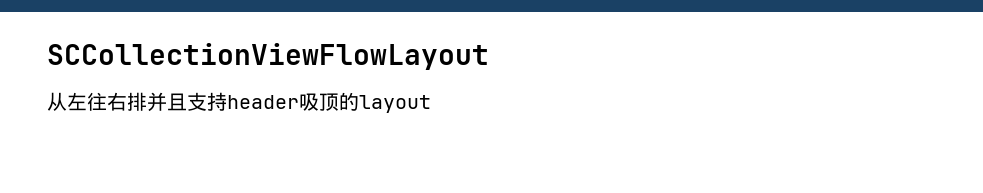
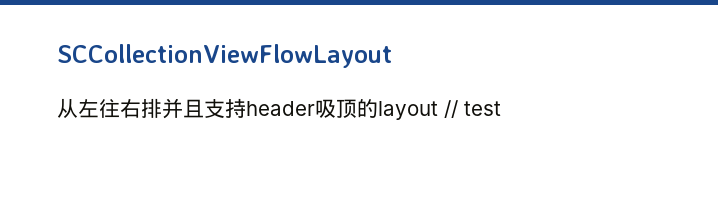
(431, 104) none -> [444,100,501,118] // test

